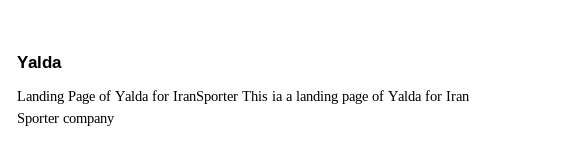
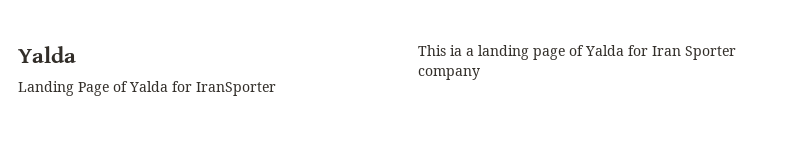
(238, 97) none -> (276, 89) //

